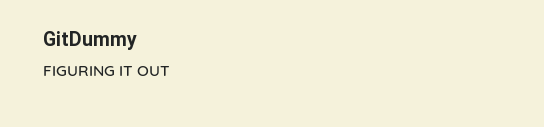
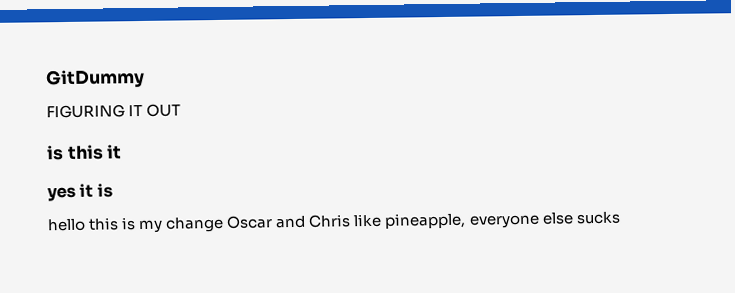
(171, 71) none -> [46,144,123,161] [47,183,113,202] [47,211,621,234] // is this it // yes it is // hello this is my change Oscar and Chris like pineapple, everyone else sucks

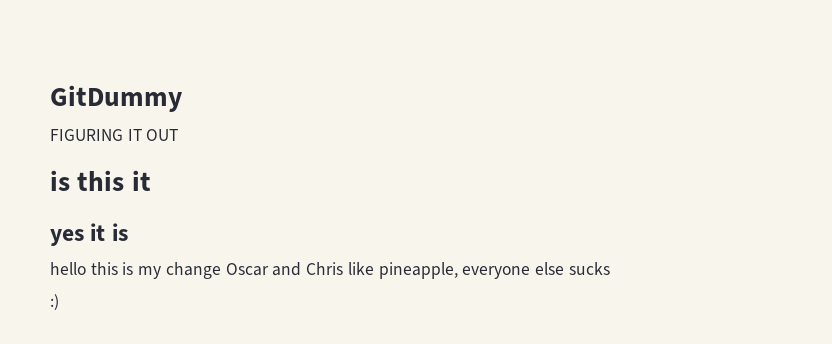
(621, 218) none -> [50,294,59,310] // :)

